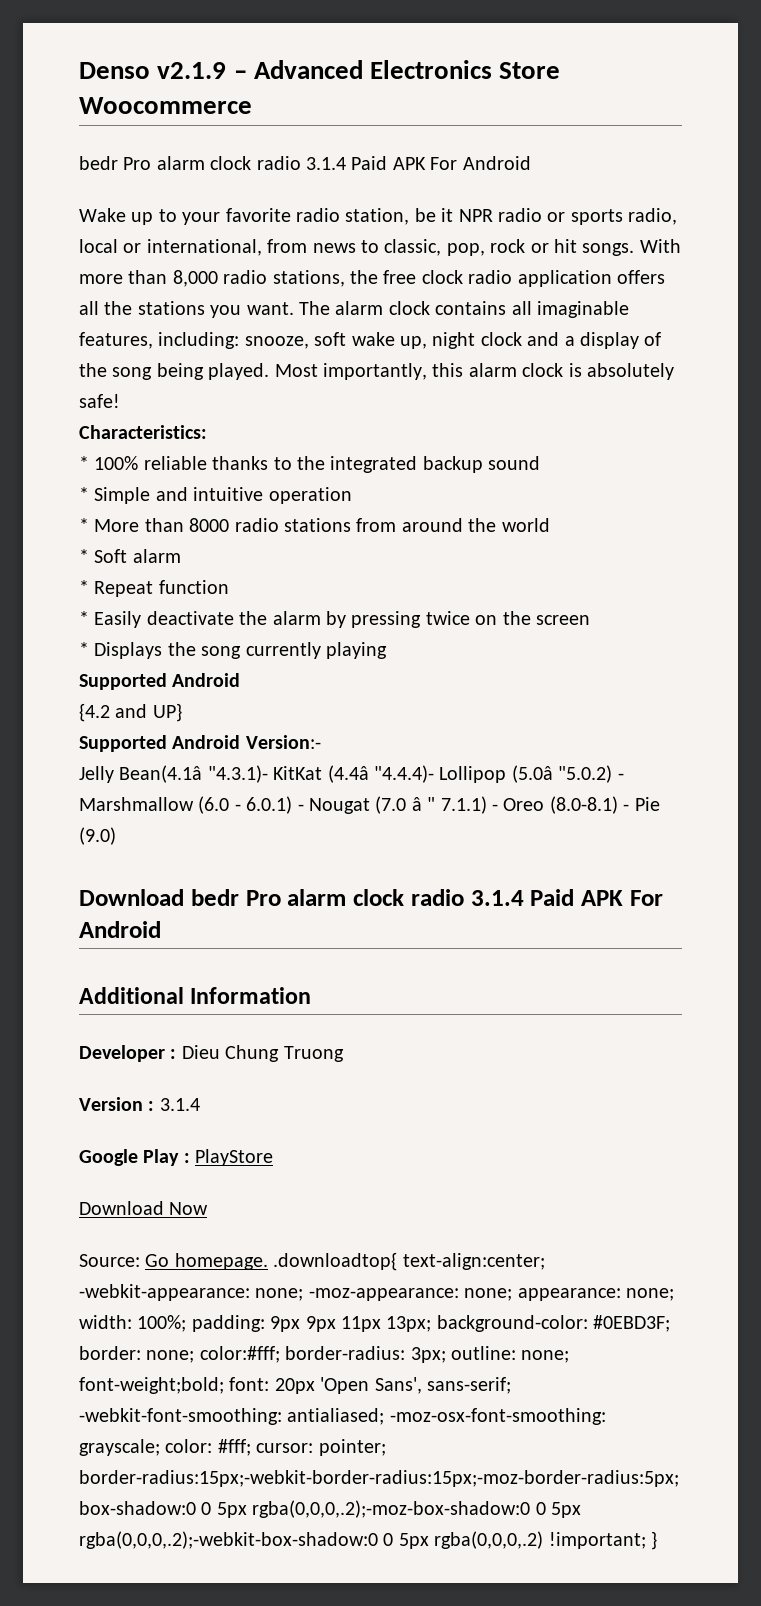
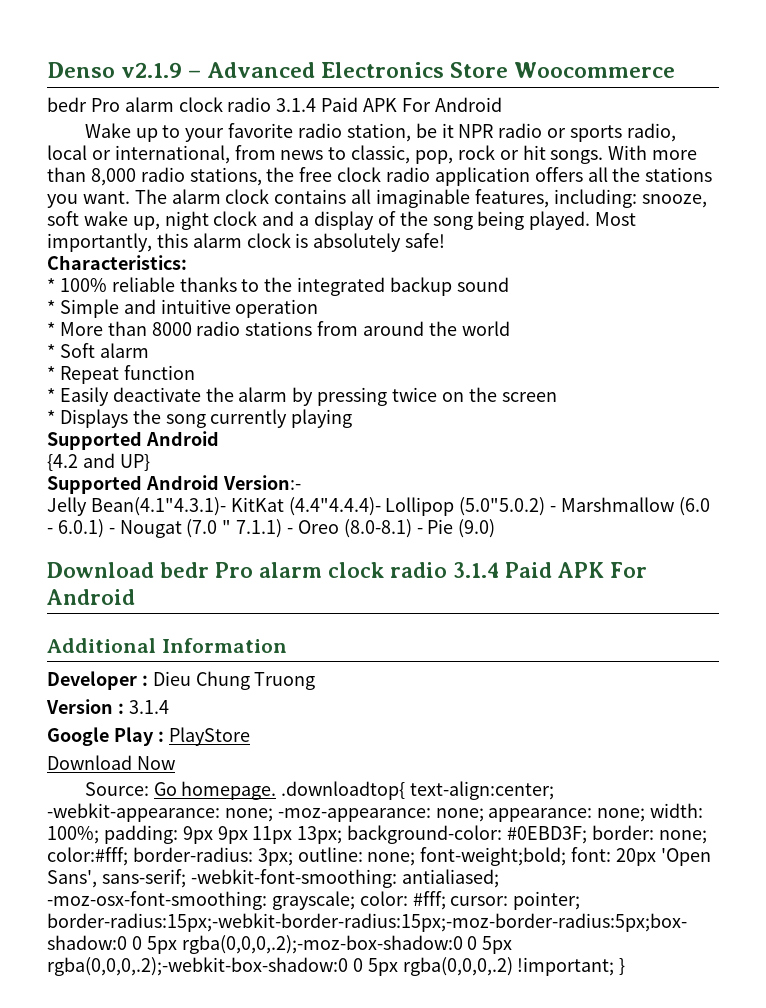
[119,765,613,783] Bean(4.1â "4.3.1)- KitKat (4.4â "4.4.4)- Lollipop (5.0â "5.0.2) -> [90,497,546,516] Bean(4.1"4.3.1)- KitKat (4.4"4.4.4)- Lollipop (5.0"5.0.2)
[411,797,422,811] â -> (218, 528) none

